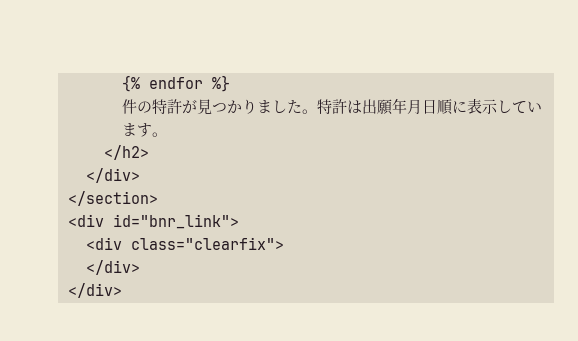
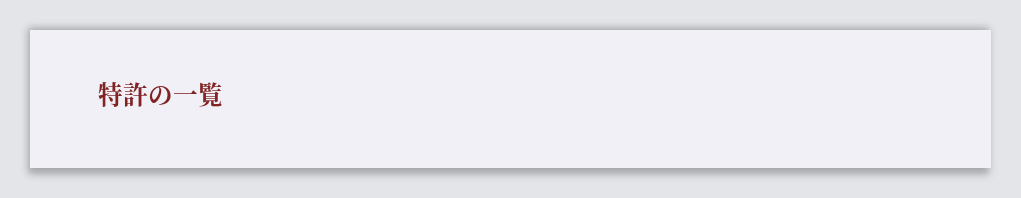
[121,75,230,92] [121,98,542,115] [121,123,167,137] [103,145,149,160] [85,168,140,183] [67,191,158,206] [67,214,239,229] [85,237,284,250] [85,260,140,275] [67,283,122,298] {% endfor %} // 件の特許が見つかりました。特許は出願年月日順に表示しています。 // </h2> // </div> // </section> // <div id="bnr_link"> // <div class="clearfix"> // </div> // </div> -> [98,82,223,107] 特許の一覧

